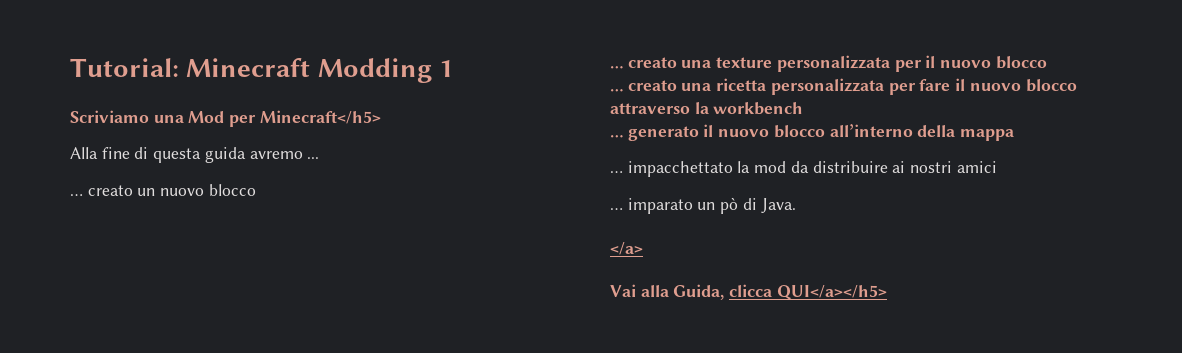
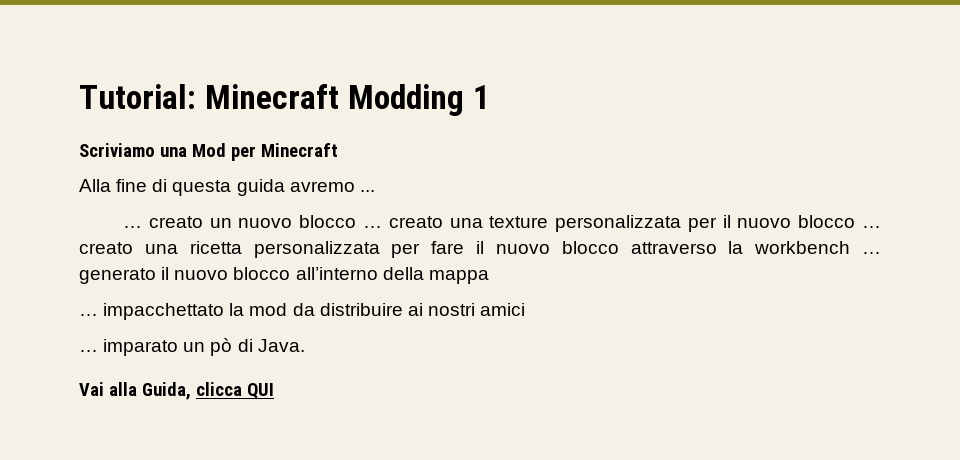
[259,110,381,124] Minecraft</h5> -> [260,143,338,157] Minecraft
(256, 190) // -> (357, 221) none
(1047, 62) // -> (856, 221) none
(804, 108) // -> (851, 247) none
[610,242,643,255] // </a> -> (305, 345) none
[776,285,887,300] QUI</a></h5> -> [246,383,274,399] QUI

